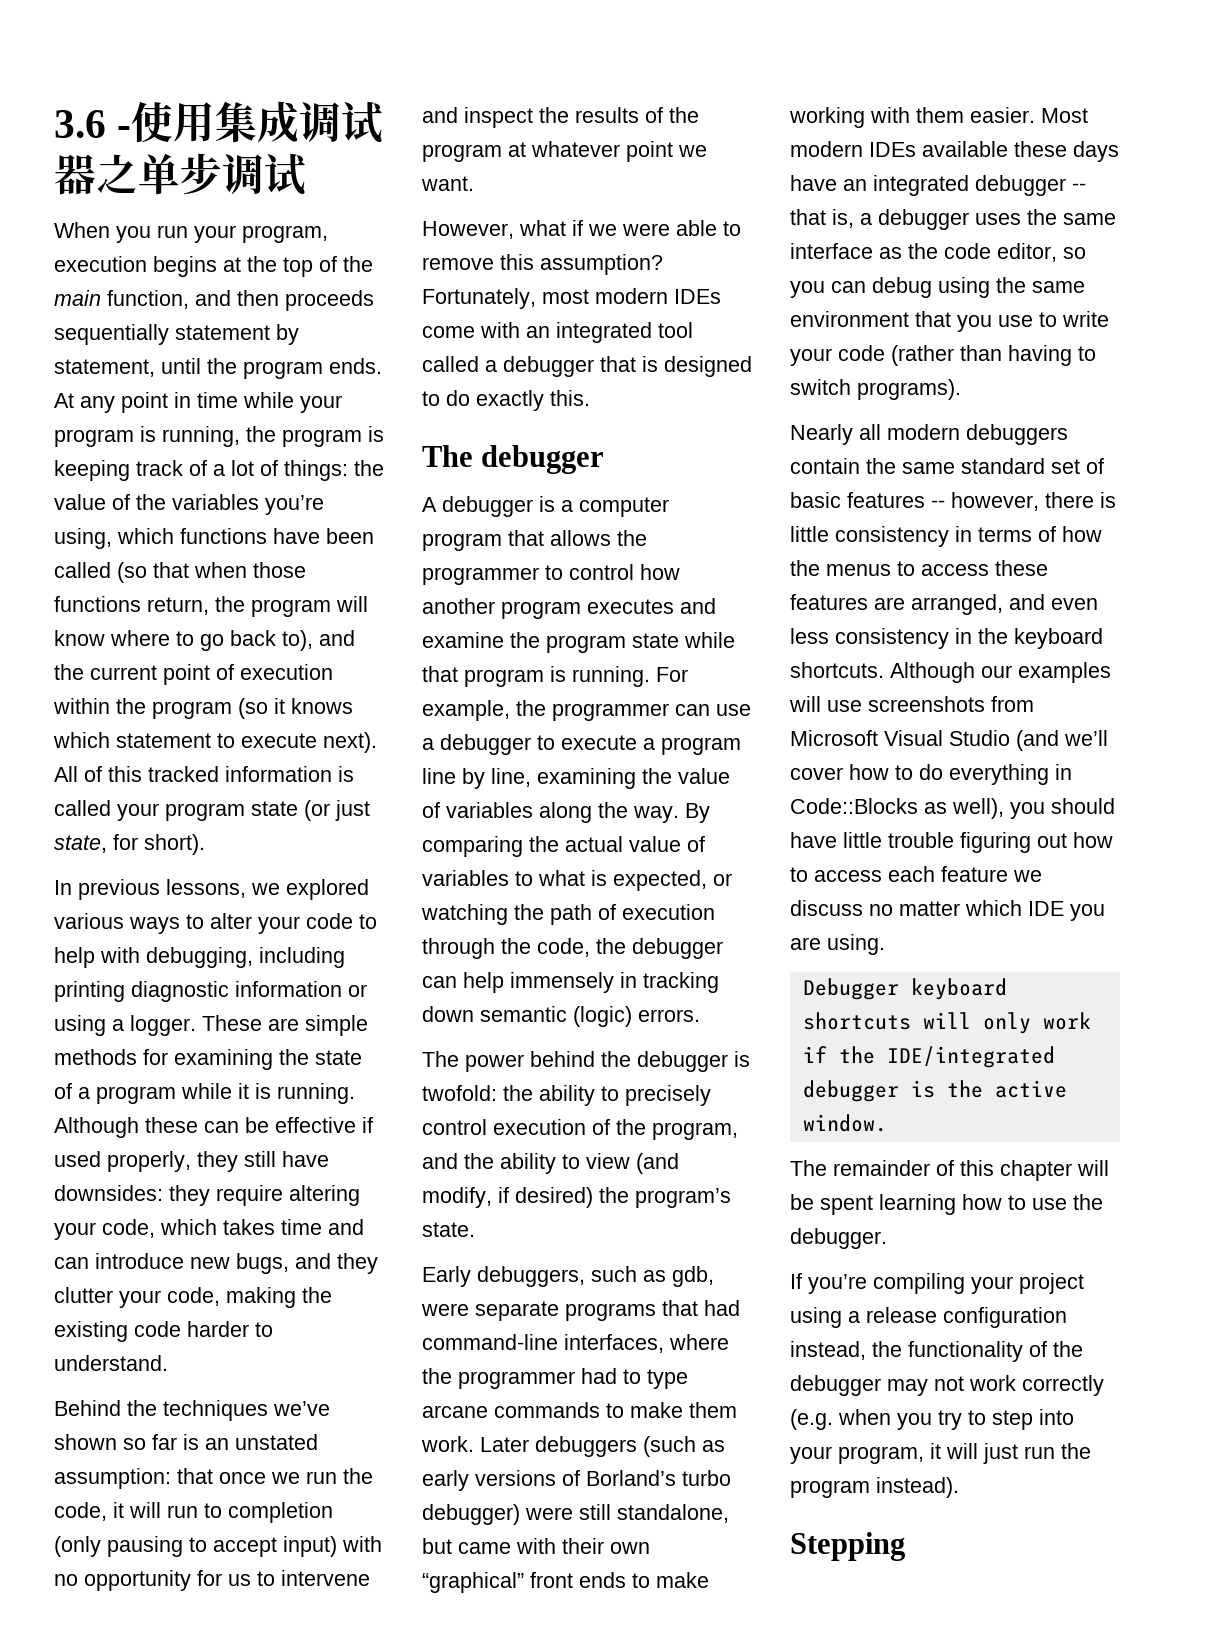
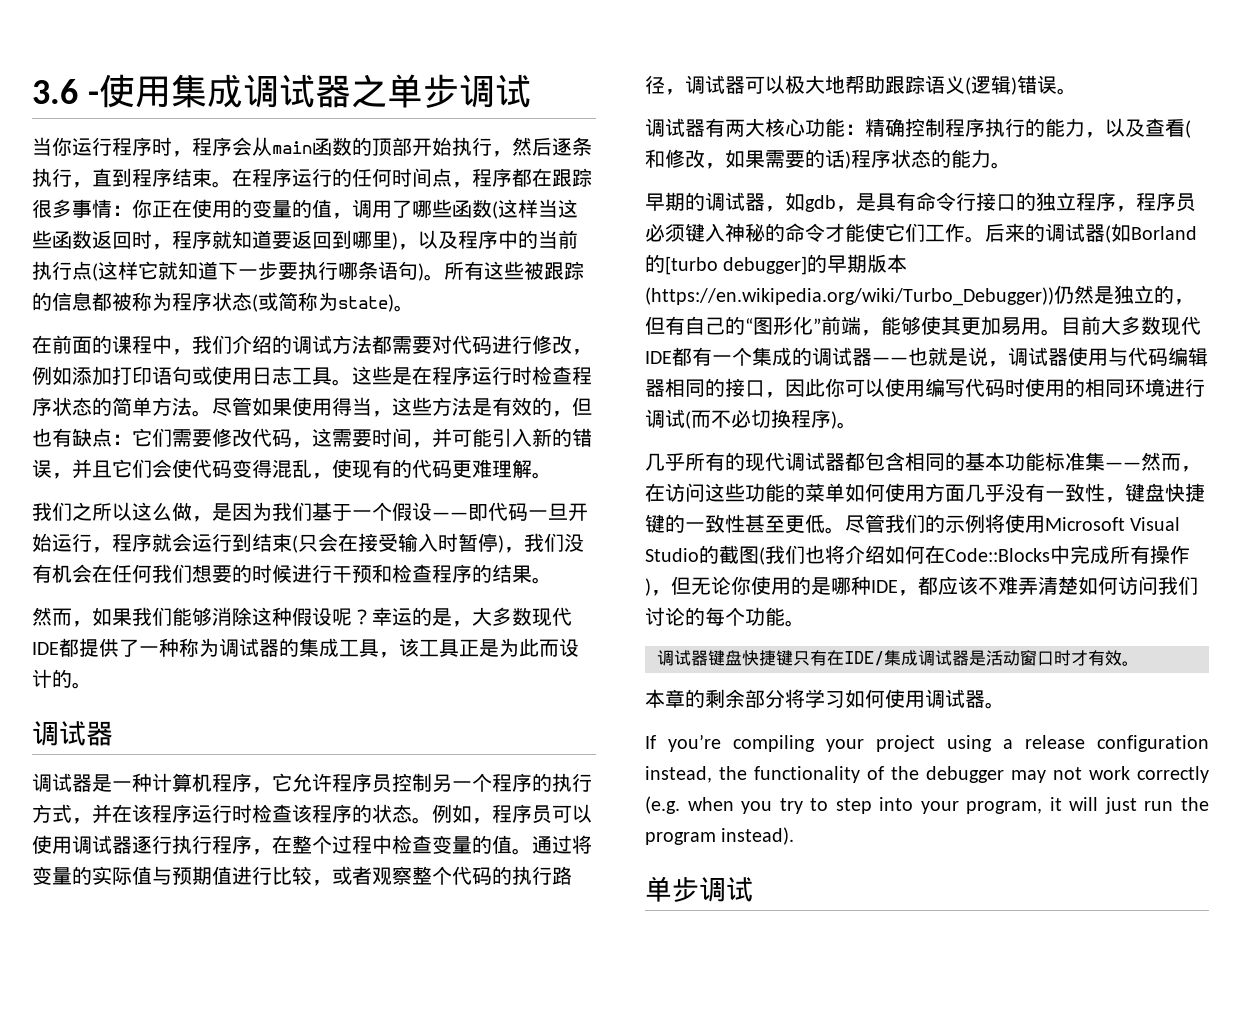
[54,222,328,243] [54,256,373,277] [54,290,374,311] [54,324,299,345] [54,358,382,379] [54,392,342,413] [54,426,384,447] [54,460,384,481] [54,494,324,515] [54,528,374,549] [54,562,306,583] [54,596,368,617] [54,630,355,651] [54,664,333,685] [53,698,353,719] [53,732,377,753] [54,766,354,782] [54,800,370,821] [54,834,205,855] [54,879,369,900] [54,913,377,934] [54,947,345,968] [54,981,367,1002] [54,1015,368,1036] [54,1049,362,1070] [54,1083,355,1104] [54,1117,373,1138] [54,1151,329,1172] [54,1185,360,1206] [54,1219,364,1240] [54,1253,378,1274] [54,1287,332,1308] [54,1321,273,1342] [54,1355,168,1371] [54,1400,330,1421] [54,1434,318,1450] [54,1468,373,1489] [54,1502,333,1523] [54,1536,382,1557] [54,1570,370,1591] [422,107,699,128] [422,141,707,162] [421,176,474,191] [422,220,741,239] [422,254,663,275] [422,288,721,309] [422,322,693,343] [422,356,752,377] [422,390,590,411] [422,445,605,474] [422,496,669,517] [422,530,647,551] [422,564,680,585] [422,598,716,619] [422,632,735,653] [422,666,688,687] [422,700,751,721] [422,734,741,755] [422,768,730,789] [422,802,710,823] [422,836,705,857] [422,870,732,891] [421,904,715,925] [422,938,723,959] [422,972,719,993] [422,1006,700,1027] [422,1051,750,1072] [422,1085,711,1106] [422,1119,738,1140] [422,1153,679,1174] [422,1187,731,1208] [422,1222,475,1237] [422,1266,714,1287] [421,1300,740,1321] [422,1334,729,1353] [422,1368,688,1389] [422,1402,737,1418] [421,1436,725,1457] [422,1470,731,1491] [422,1504,729,1525] [422,1538,650,1554] [422,1572,709,1593] [789,107,1088,128] [790,141,1119,162] [790,175,1086,196] [790,209,1116,230] [790,243,1086,262] [790,277,1085,298] [790,311,1109,332] [790,345,1096,366] [790,379,961,400] [790,424,1068,445] [790,458,1104,474] [790,492,1116,511] [790,526,1102,547] [790,560,1048,576] [790,594,1098,615] [790,628,1103,649] [790,662,1111,683] [789,696,1034,712] [790,730,1108,751] [790,764,1072,785] [790,798,1115,819] [790,832,1113,853] [790,866,1042,882] [790,900,1105,921] [790,934,885,955] [802,978,1007,1000] [802,1012,1091,1034] [802,1046,1055,1068] [802,1080,1067,1102] [802,1114,887,1132] [790,1160,1109,1181] [790,1194,1103,1215] [790,1228,887,1249] When you run your program, execution begins at the top of the main function, and then proceeds sequentially statement by statement, until the program ends. At any point in time while your program is running, the program is keeping track of a lot of things: the value of the variables you’re using, which functions have been called (so that when those functions return, the program will know where to go back to), and the current point of execution within the program (so it knows which statement to execute next). All of this tracked information is called your program state (or just state, for short). // In previous lessons, we explored various ways to alter your code to help with debugging, including printing diagnostic information or using a logger. These are simple methods for examining the state of a program while it is running. Although these can be effective if used properly, they still have downsides: they require altering your code, which takes time and can introduce new bugs, and they clutter your code, making the existing code harder to understand. // Behind the techniques we’ve shown so far is an unstated assumption: that once we run the code, it will run to completion (only pausing to accept input) with no opportunity for us to intervene and inspect the results of the program at whatever point we want. // However, what if we were able to remove this assumption? Fortunately, most modern IDEs come with an integrated tool called a debugger that is designed to do exactly this. // The debugger // A debugger is a computer program that allows the programmer to control how another program executes and examine the program state while that program is running. For example, the programmer can use a debugger to execute a program line by line, examining the value of variables along the way. By comparing the actual value of variables to what is expected, or watching the path of execution through the code, the debugger can help immensely in tracking down semantic (logic) errors. // The power behind the debugger is twofold: the ability to precisely control execution of the program, and the ability to view (and modify, if desired) the program’s state. // Early debuggers, such as gdb, were separate programs that had command-line interfaces, where the programmer had to type arcane commands to make them work. Later debuggers (such as early versions of Borland’s turbo debugger) were still standalone, but came with their own “graphical” front ends to make working with them easier. Most modern IDEs available these days have an integrated debugger -- that is, a debugger uses the same interface as the code editor, so you can debug using the same environment that you use to write your code (rather than having to switch programs). // Nearly all modern debuggers contain the same standard set of basic features -- however, there is little consistency in terms of how the menus to access these features are arranged, and even less consistency in the keyboard shortcuts. Although our examples will use screenshots from Microsoft Visual Studio (and we’ll cover how to do everything in Code::Blocks as well), you should have little trouble figuring out how to access each feature we discuss no matter which IDE you are using. // Debugger keyboard shortcuts will only work if the IDE/integrated debugger is the active window. // The remainder of this chapter will be spent learning how to use the debugger. -> [32,137,592,157] [32,168,592,188] [32,199,578,219] [32,230,578,250] [32,261,584,281] [32,292,414,312] [32,335,592,355] [32,366,592,386] [32,397,592,417] [32,428,592,448] [32,459,552,479] [32,502,588,522] [32,533,584,553] [32,564,552,584] [32,607,572,627] [32,638,579,658] [32,669,92,689] [32,721,113,746] [32,773,592,793] [32,804,592,824] [32,835,592,855] [32,866,572,886] [645,75,1077,95] [645,118,1191,138] [645,149,1011,169] [645,192,1196,212] [645,223,1197,243] [645,254,908,275] [645,285,1194,306] [645,316,1201,336] [645,347,1208,367] [645,378,1205,398] [645,409,857,429] [645,452,1201,472] [645,483,1205,503] [645,514,1181,534] [645,545,1190,565] [645,576,1198,596] [645,607,805,627] [657,650,1139,666] [645,689,1005,709] 当你运行程序时，程序会从main函数的顶部开始执行，然后逐条执行，直到程序结束。在程序运行的任何时间点，程序都在跟踪很多事情：你正在使用的变量的值，调用了哪些函数(这样当这些函数返回时，程序就知道要返回到哪里)，以及程序中的当前执行点(这样它就知道下一步要执行哪条语句)。所有这些被跟踪的信息都被称为程序状态(或简称为state)。 // 在前面的课程中，我们介绍的调试方法都需要对代码进行修改，例如添加打印语句或使用日志工具。这些是在程序运行时检查程序状态的简单方法。尽管如果使用得当，这些方法是有效的，但也有缺点：它们需要修改代码，这需要时间，并可能引入新的错误，并且它们会使代码变得混乱，使现有的代码更难理解。 // 我们之所以这么做，是因为我们基于一个假设——即代码一旦开始运行，程序就会运行到结束(只会在接受输入时暂停)，我们没有机会在任何我们想要的时候进行干预和检查程序的结果。 // 然而，如果我们能够消除这种假设呢？幸运的是，大多数现代IDE都提供了一种称为调试器的集成工具，该工具正是为此而设计的。 // 调试器 // 调试器是一种计算机程序，它允许程序员控制另一个程序的执行方式，并在该程序运行时检查该程序的状态。例如，程序员可以使用调试器逐行执行程序，在整个过程中检查变量的值。通过将变量的实际值与预期值进行比较，或者观察整个代码的执行路径，调试器可以极大地帮助跟踪语义(逻辑)错误。 // 调试器有两大核心功能：精确控制程序执行的能力，以及查看(和修改，如果需要的话)程序状态的能力。 // 早期的调试器，如gdb，是具有命令行接口的独立程序，程序员必须键入神秘的命令才能使它们工作。后来的调试器(如Borland的[turbo debugger]的早期版本(https://en.wikipedia.org/wiki/Turbo_Debugger))仍然是独立的，但有自己的“图形化”前端，能够使其更加易用。目前大多数现代IDE都有一个集成的调试器——也就是说，调试器使用与代码编辑器相同的接口，因此你可以使用编写代码时使用的相同环境进行调试(而不必切换程序)。 // 几乎所有的现代调试器都包含相同的基本功能标准集——然而，在访问这些功能的菜单如何使用方面几乎没有一致性，键盘快捷键的一致性甚至更低。尽管我们的示例将使用Microsoft Visual Studio的截图(我们也将介绍如何在Code::Blocks中完成所有操作)，但无论你使用的是哪种IDE，都应该不难弄清楚如何访问我们讨论的每个功能。 // 调试器键盘快捷键只有在IDE/集成调试器是活动窗口时才有效。 // 本章的剩余部分将学习如何使用调试器。
[790,1532,905,1561] Stepping -> [645,876,753,902] 单步调试

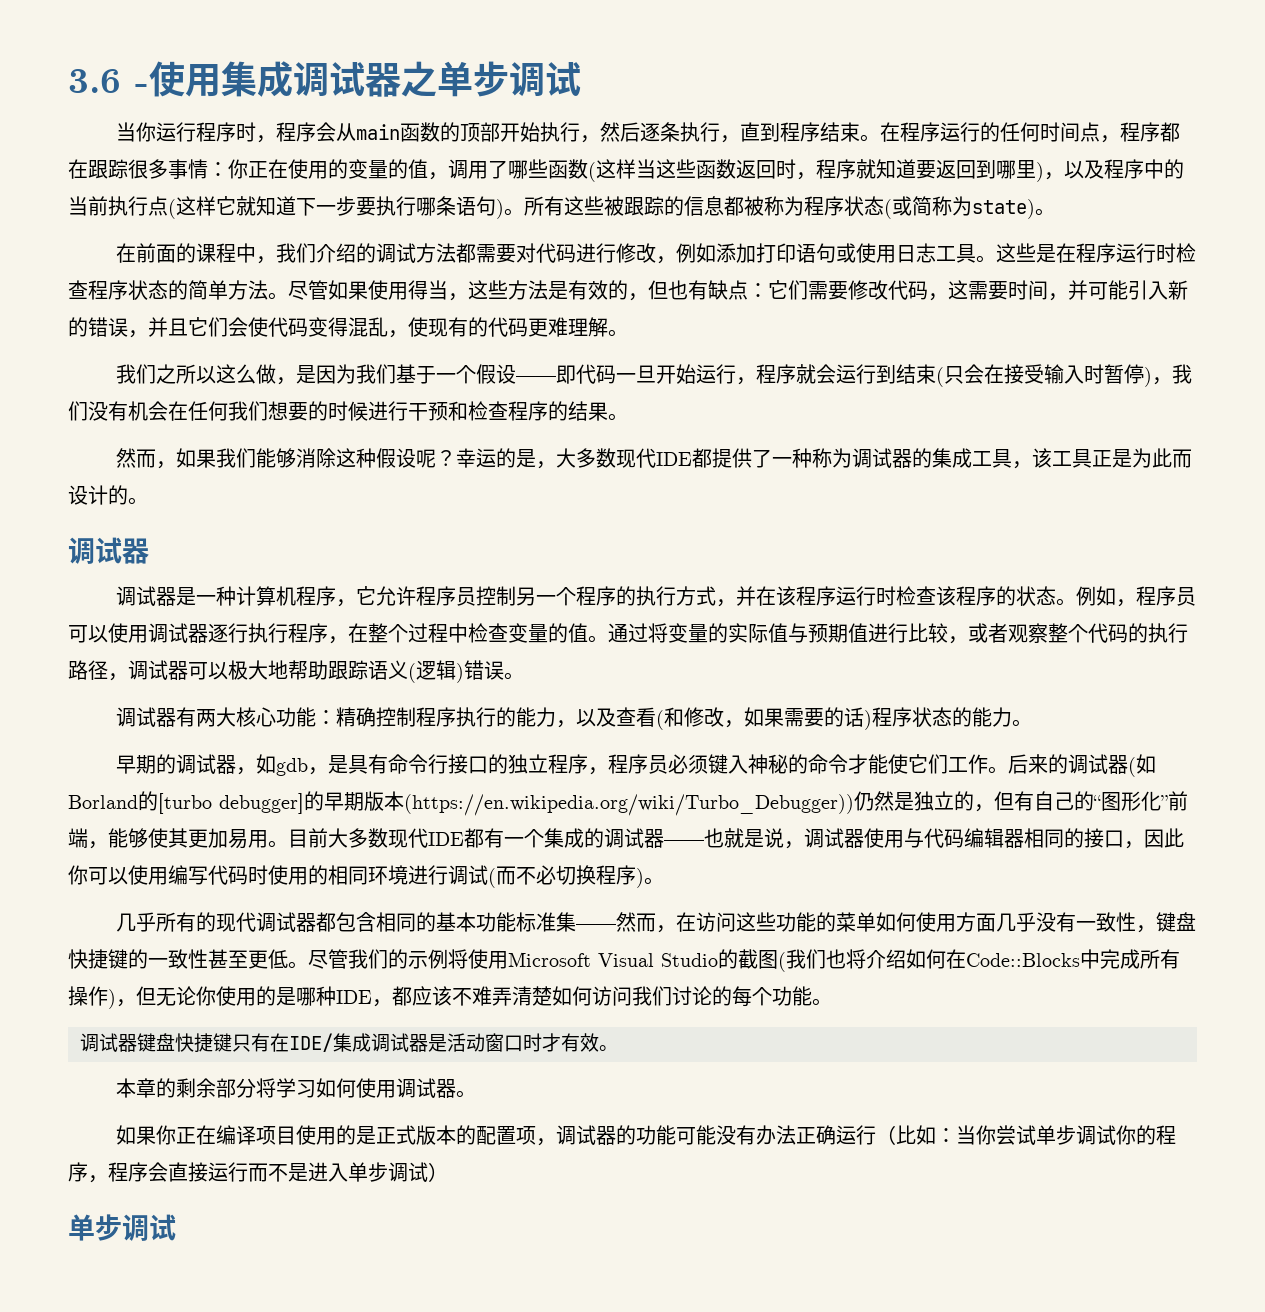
[645,734,1209,752] [645,766,1209,783] [645,796,1209,814] [645,827,795,845] If you’re compiling your project using a release configuration instead, the functionality of the debugger may not work correctly (e.g. when you try to step into your program, it will just run the program instead). -> [115,1125,1176,1146] [68,1162,448,1183] 如果你正在编译项目使用的是正式版本的配置项，调试器的功能可能没有办法正确运行（比如：当你尝试单步调试你的程序，程序会直接运行而不是进入单步调试）

